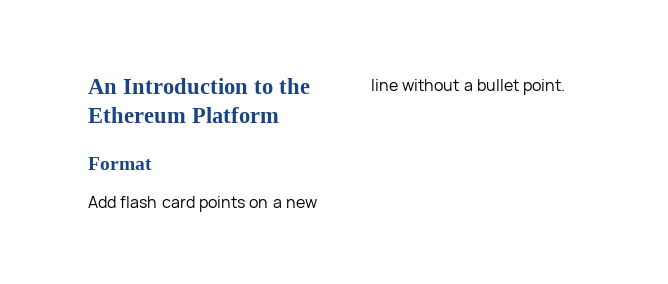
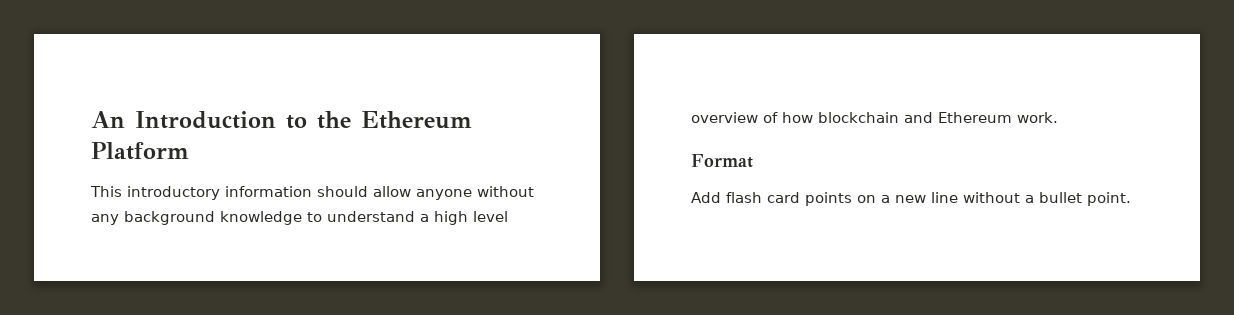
(280, 115) none -> [90,186,534,200] [91,211,508,225] [691,112,1058,123] // This introductory information should allow anyone without any background knowledge to understand a high level overview of how blockchain and Ethereum work.

